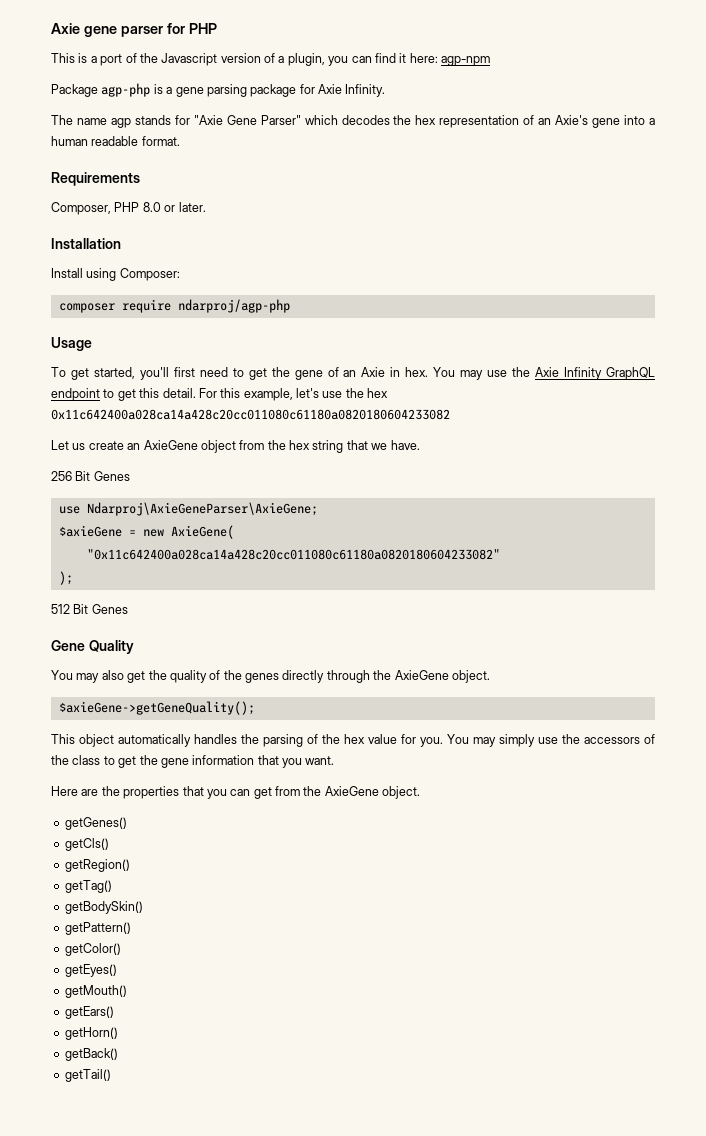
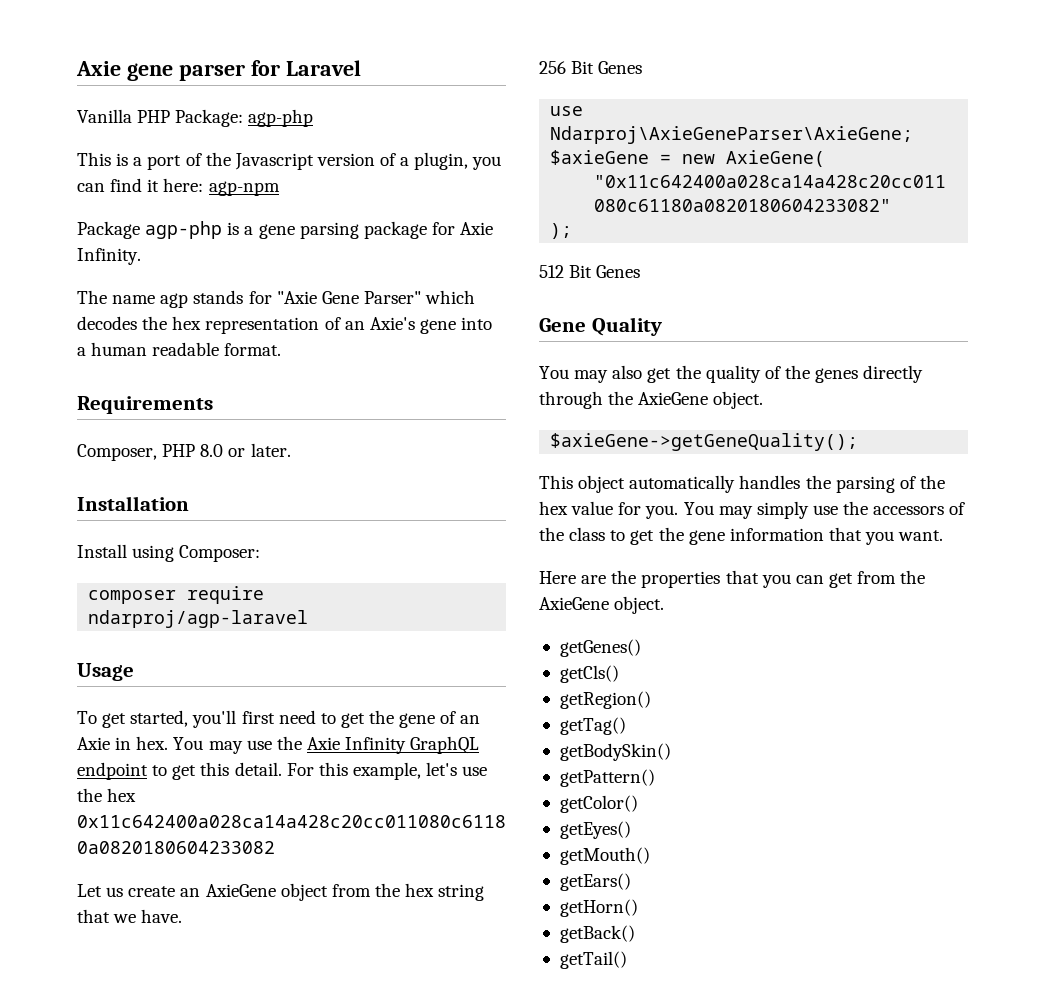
[188,23,217,34] PHP -> [285,60,361,76] [77,109,314,127] Laravel // Vanilla PHP Package: agp-php
[177,299,290,313] ndarproj/agp-php -> [88,610,309,628] ndarproj/agp-laravel

